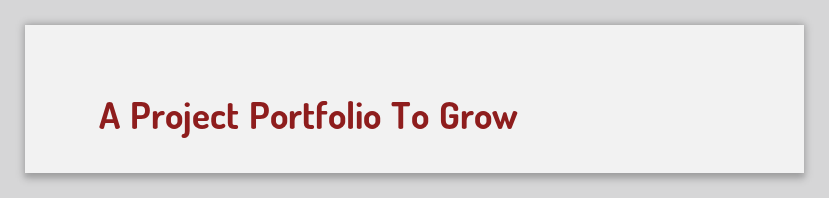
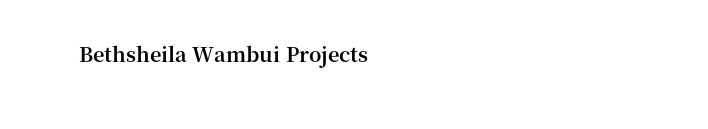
[99,101,518,138] A Project Portfolio To Grow -> [79,45,368,68] Bethsheila Wambui Projects

